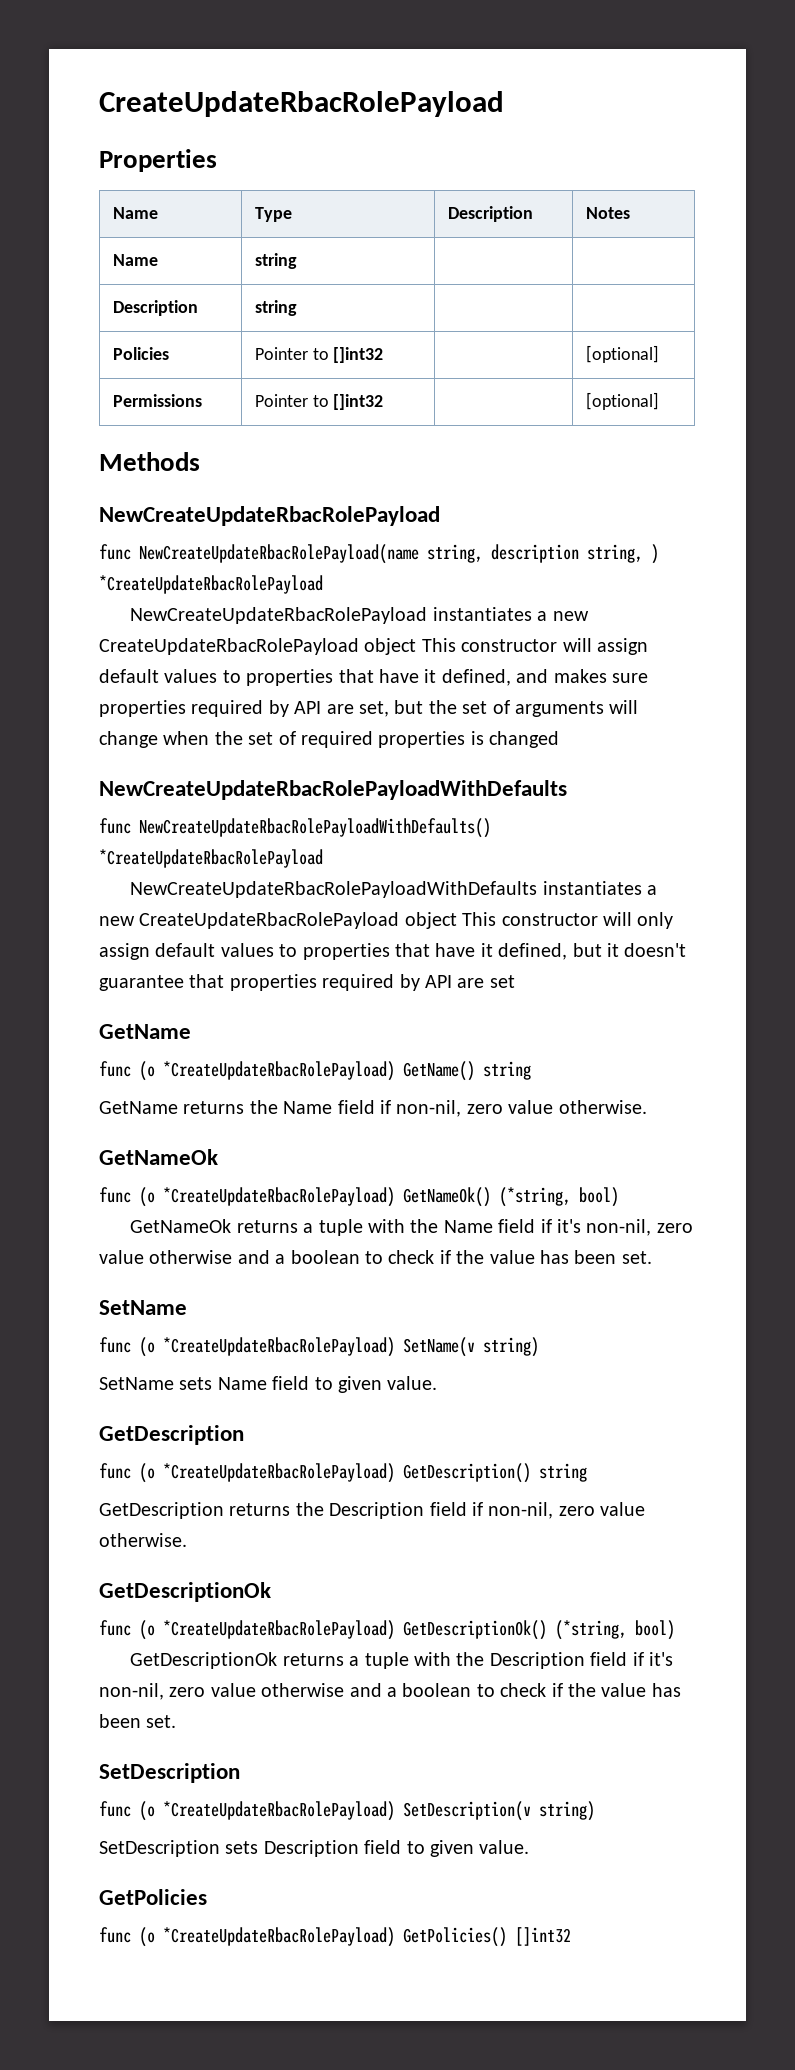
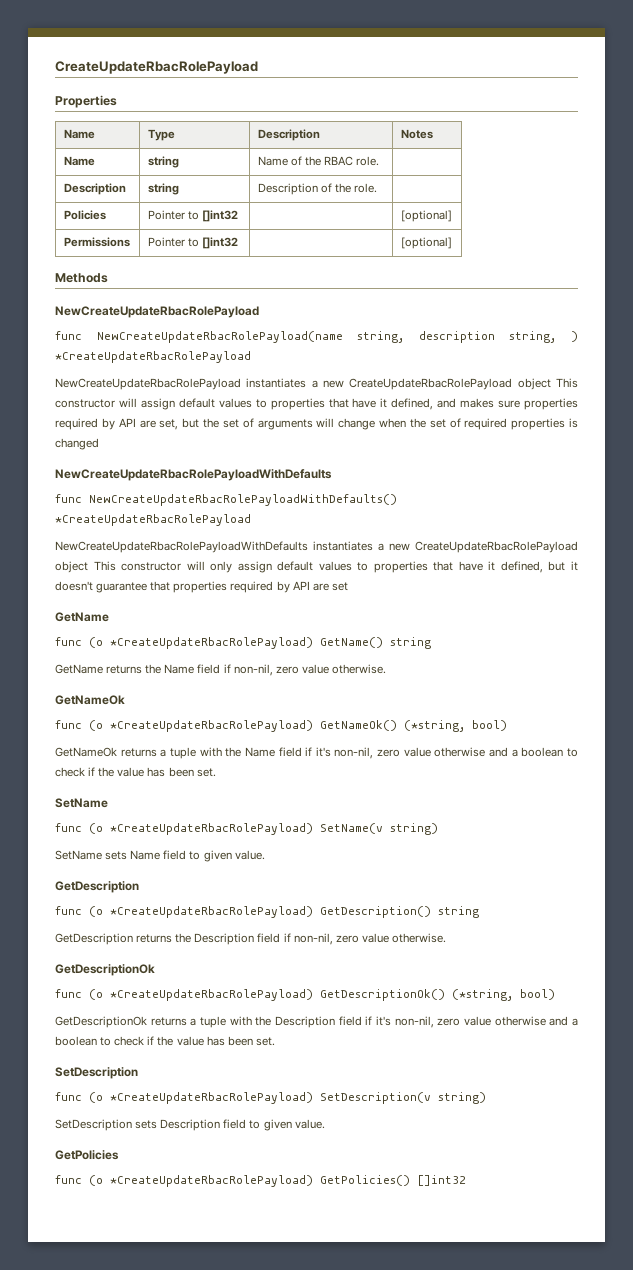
[112,300,198,316] [254,300,297,316] | // Description | string | -> [257,156,379,166] [63,183,126,195] [147,183,179,195] [257,183,377,195] Name of the RBAC role. | // Description | string | Description of the role.

